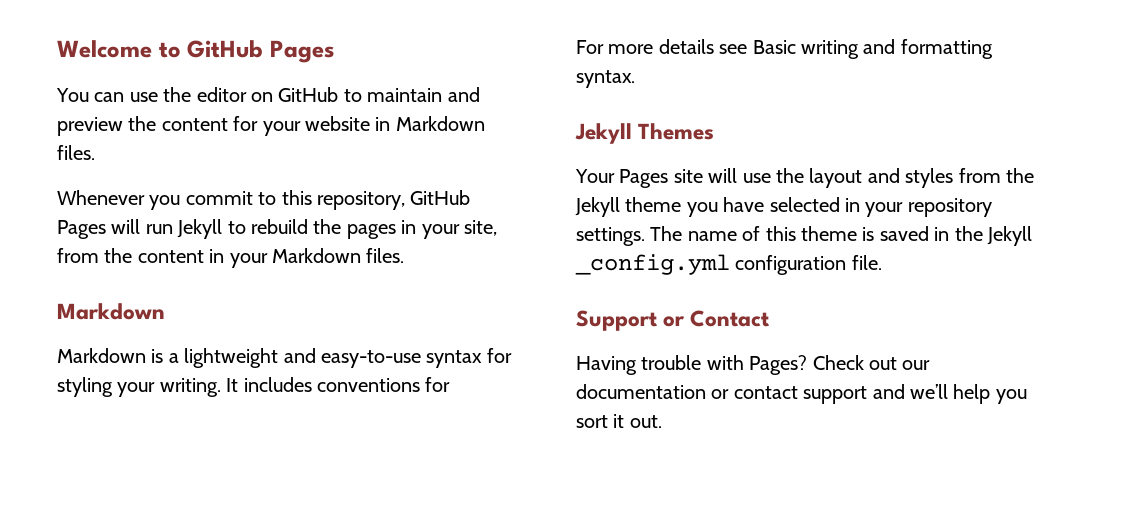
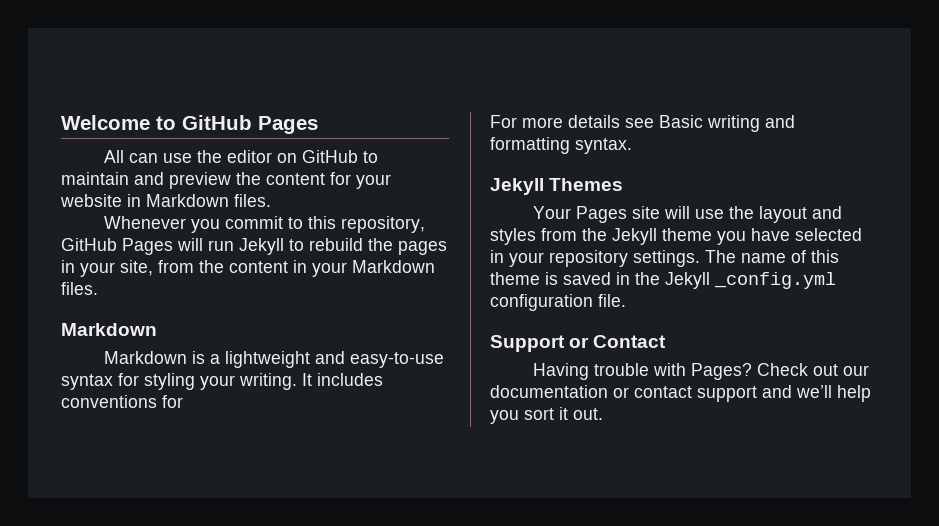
[56,88,89,102] You -> [103,150,124,163] All

